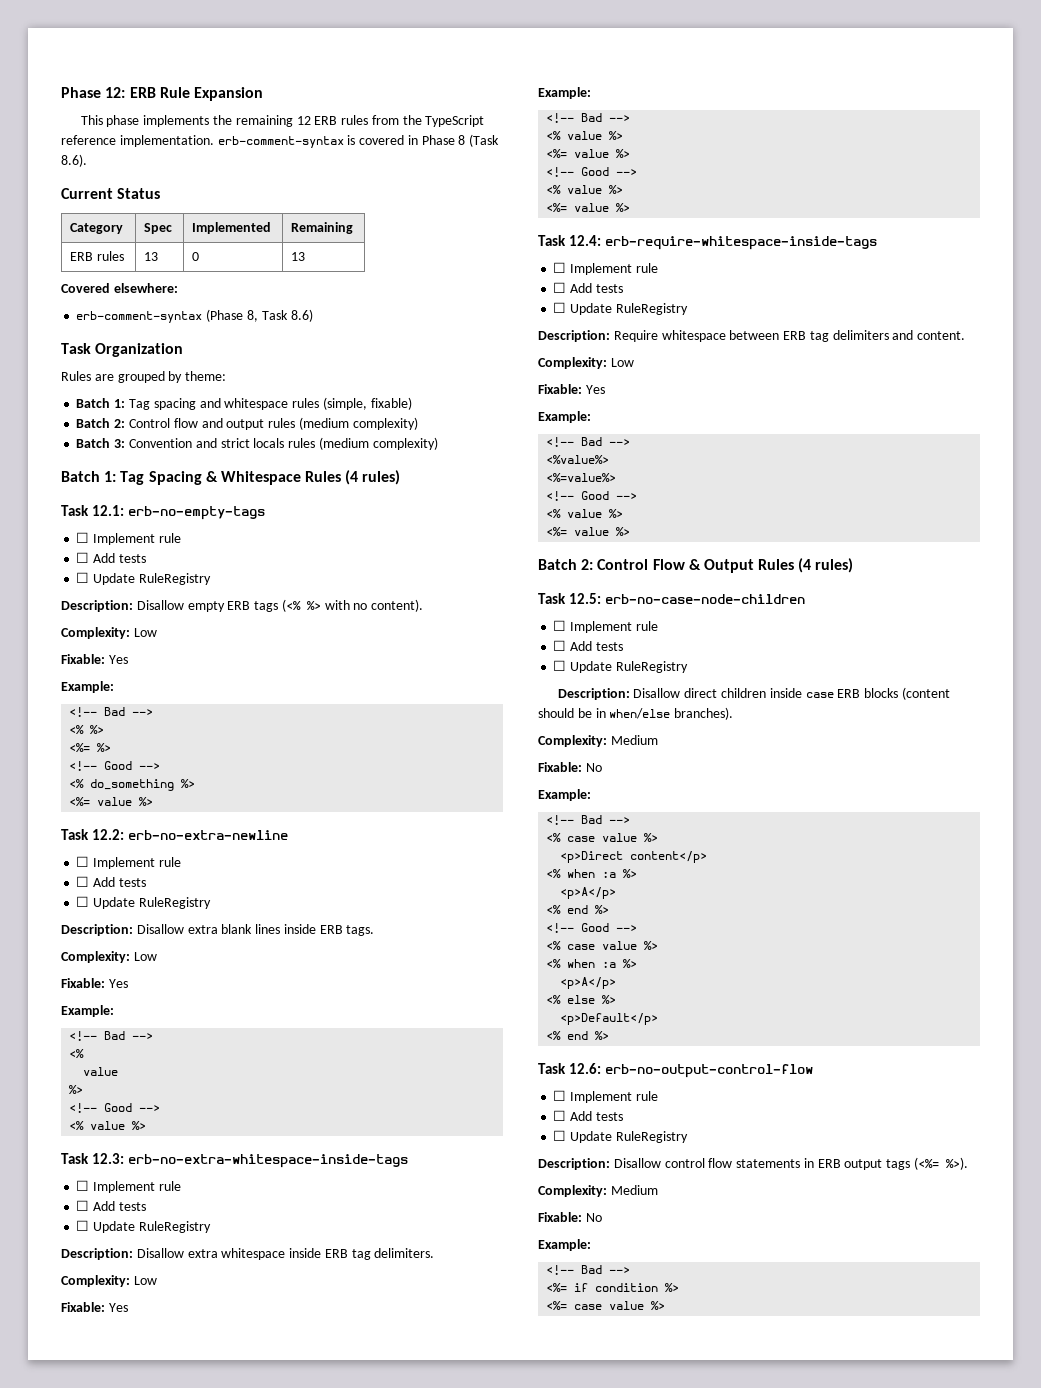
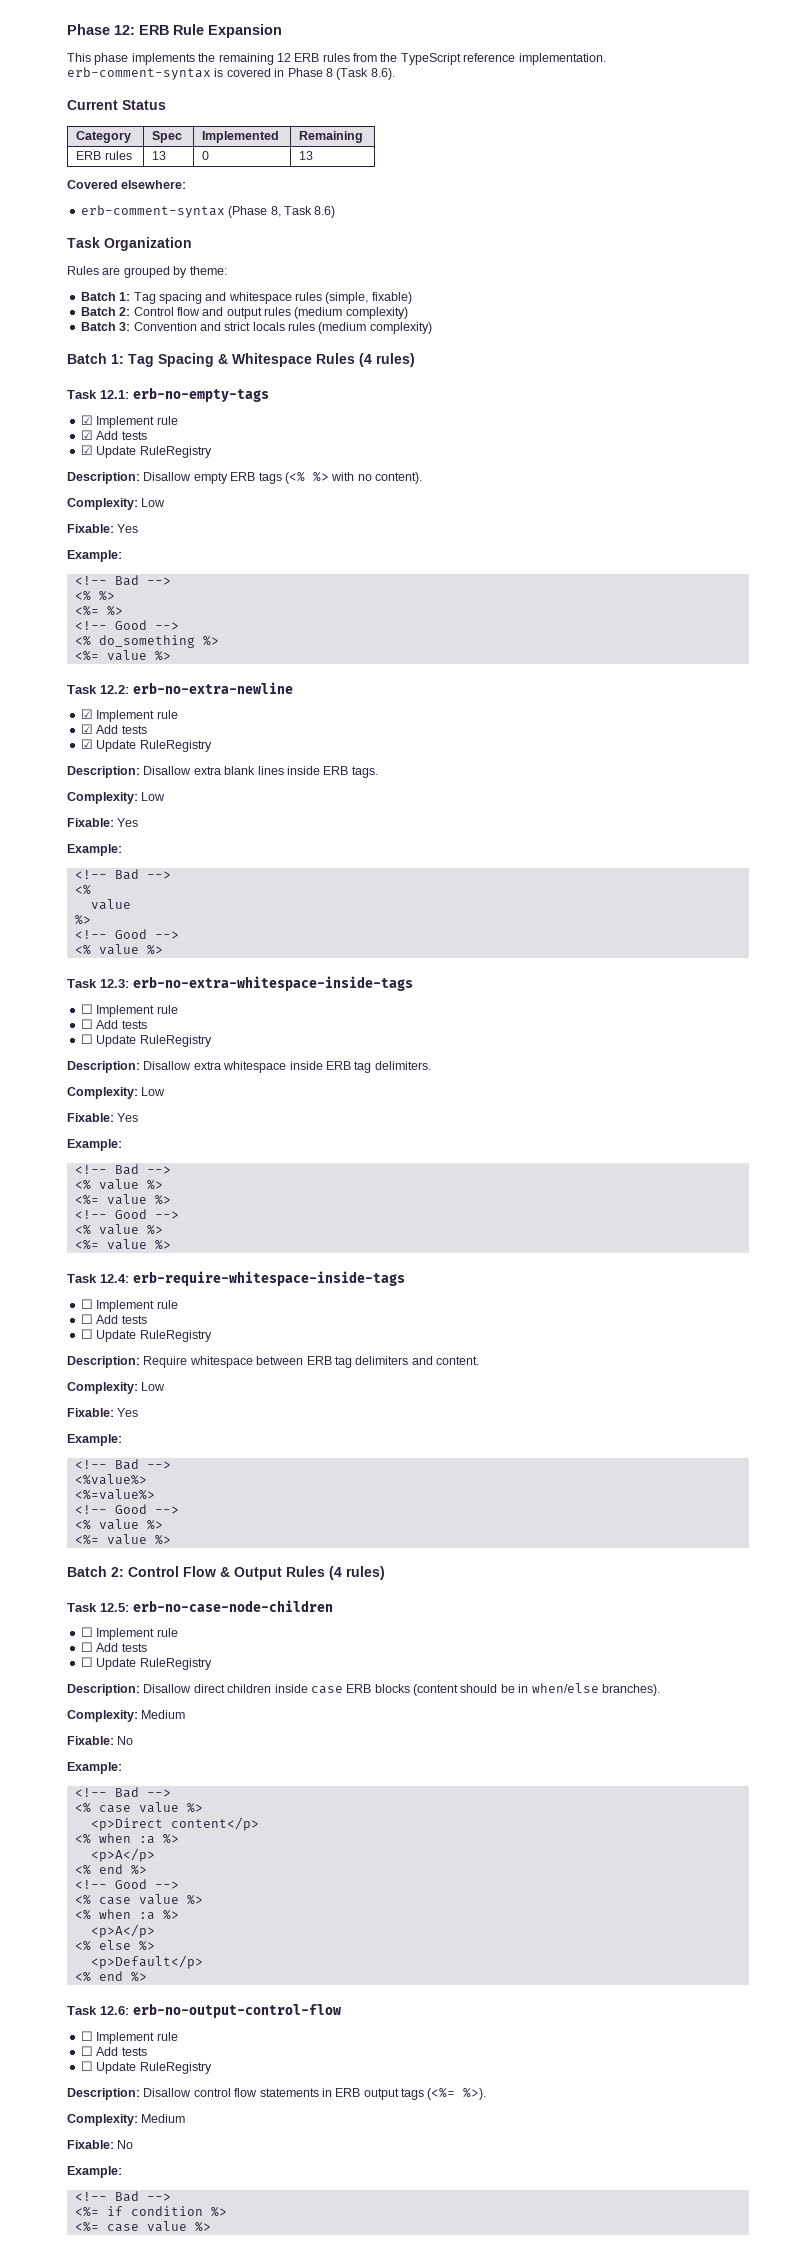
[76,532,181,545] [76,552,146,563] [76,572,90,583] ☐ Implement rule // ☐ Add tests // ☐ -> [80,415,178,428] [80,430,147,440] [80,445,93,455] ☑ Implement rule // ☑ Add tests // ☑
[76,856,181,869] [76,876,146,887] [76,896,90,907] ☐ Implement rule // ☐ Add tests // ☐ -> [80,709,178,722] [80,724,147,734] [80,739,93,749] ☑ Implement rule // ☑ Add tests // ☑

